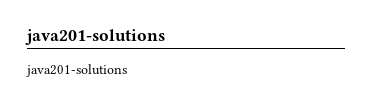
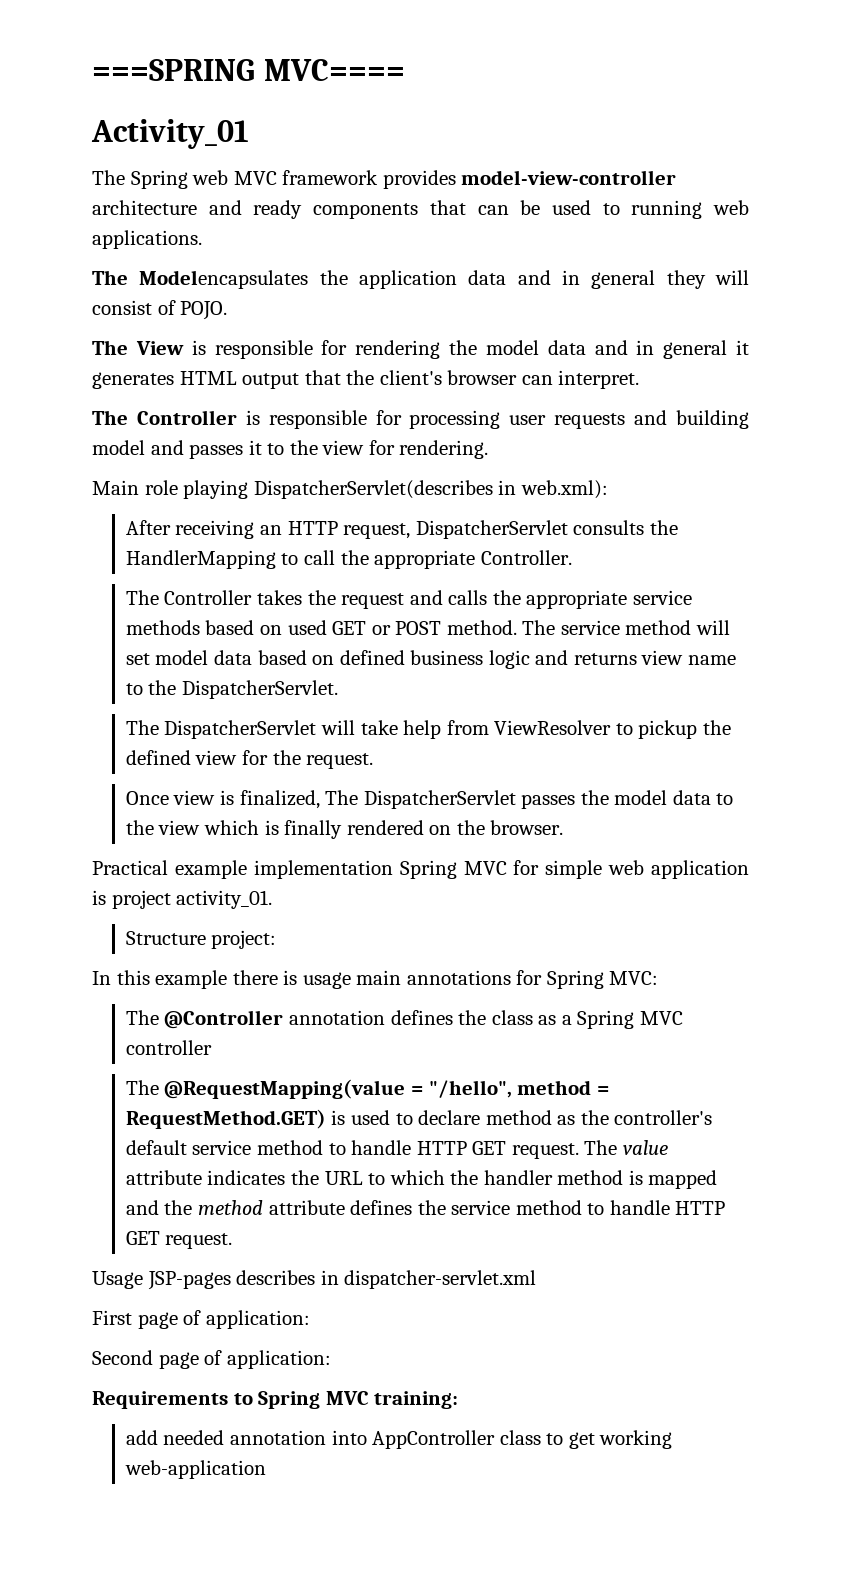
[25,29,165,45] [26,64,127,77] java201-solutions // java201-solutions -> [92,59,405,81] [91,119,249,149] [92,170,677,189] [92,200,749,219] [92,230,202,249] [92,270,749,289] [92,300,228,320] [92,340,750,359] [92,370,640,389] [92,410,750,429] [92,440,489,459] [92,480,608,499] [125,520,678,539] [125,550,572,569] [125,590,692,609] [125,620,730,635] [125,650,736,669] [125,680,338,699] [125,720,731,739] [125,750,374,769] [125,790,734,809] [125,820,564,839] [92,860,749,879] [92,890,273,909] [125,930,277,949] [92,970,659,989] [125,1010,683,1029] [125,1040,212,1055] [125,1079,609,1099] [125,1109,713,1129] [125,1140,668,1159] [125,1170,718,1189] [125,1200,726,1215] [125,1231,233,1249] [92,1270,537,1290] [92,1310,310,1329] [92,1350,331,1369] [92,1391,459,1409] [125,1430,673,1449] [124,1460,266,1479] ===SPRING MVC==== // Activity_01 // The Spring web MVC framework provides model-view-controller architecture and ready components that can be used to running web applications. // The Modelencapsulates the application data and in general they will consist of POJO. // The View is responsible for rendering the model data and in general it generates HTML output that the client's browser can interpret. // The Controller is responsible for processing user requests and building model and passes it to the view for rendering. // Main role playing DispatcherServlet(describes in web.xml): // After receiving an HTTP request, DispatcherServlet consults the HandlerMapping to call the appropriate Controller. // The Controller takes the request and calls the appropriate service methods based on used GET or POST method. The service method will set model data based on defined business logic and returns view name to the DispatcherServlet. // The DispatcherServlet will take help from ViewResolver to pickup the defined view for the request. // Once view is finalized, The DispatcherServlet passes the model data to the view which is finally rendered on the browser. // Practical example implementation Spring MVC for simple web application is project activity_01. // Structure project: // In this example there is usage main annotations for Spring MVC: // The @Controller annotation defines the class as a Spring MVC controller // The @RequestMapping(value = "/hello", method = RequestMethod.GET) is used to declare method as the controller's default service method to handle HTTP GET request. The value attribute indicates the URL to which the handler method is mapped and the method attribute defines the service method to handle HTTP GET request. // Usage JSP-pages describes in dispatcher-servlet.xml // First page of application: // Second page of application: // Requirements to Spring MVC training: // add needed annotation into AppController class to get working web-application

